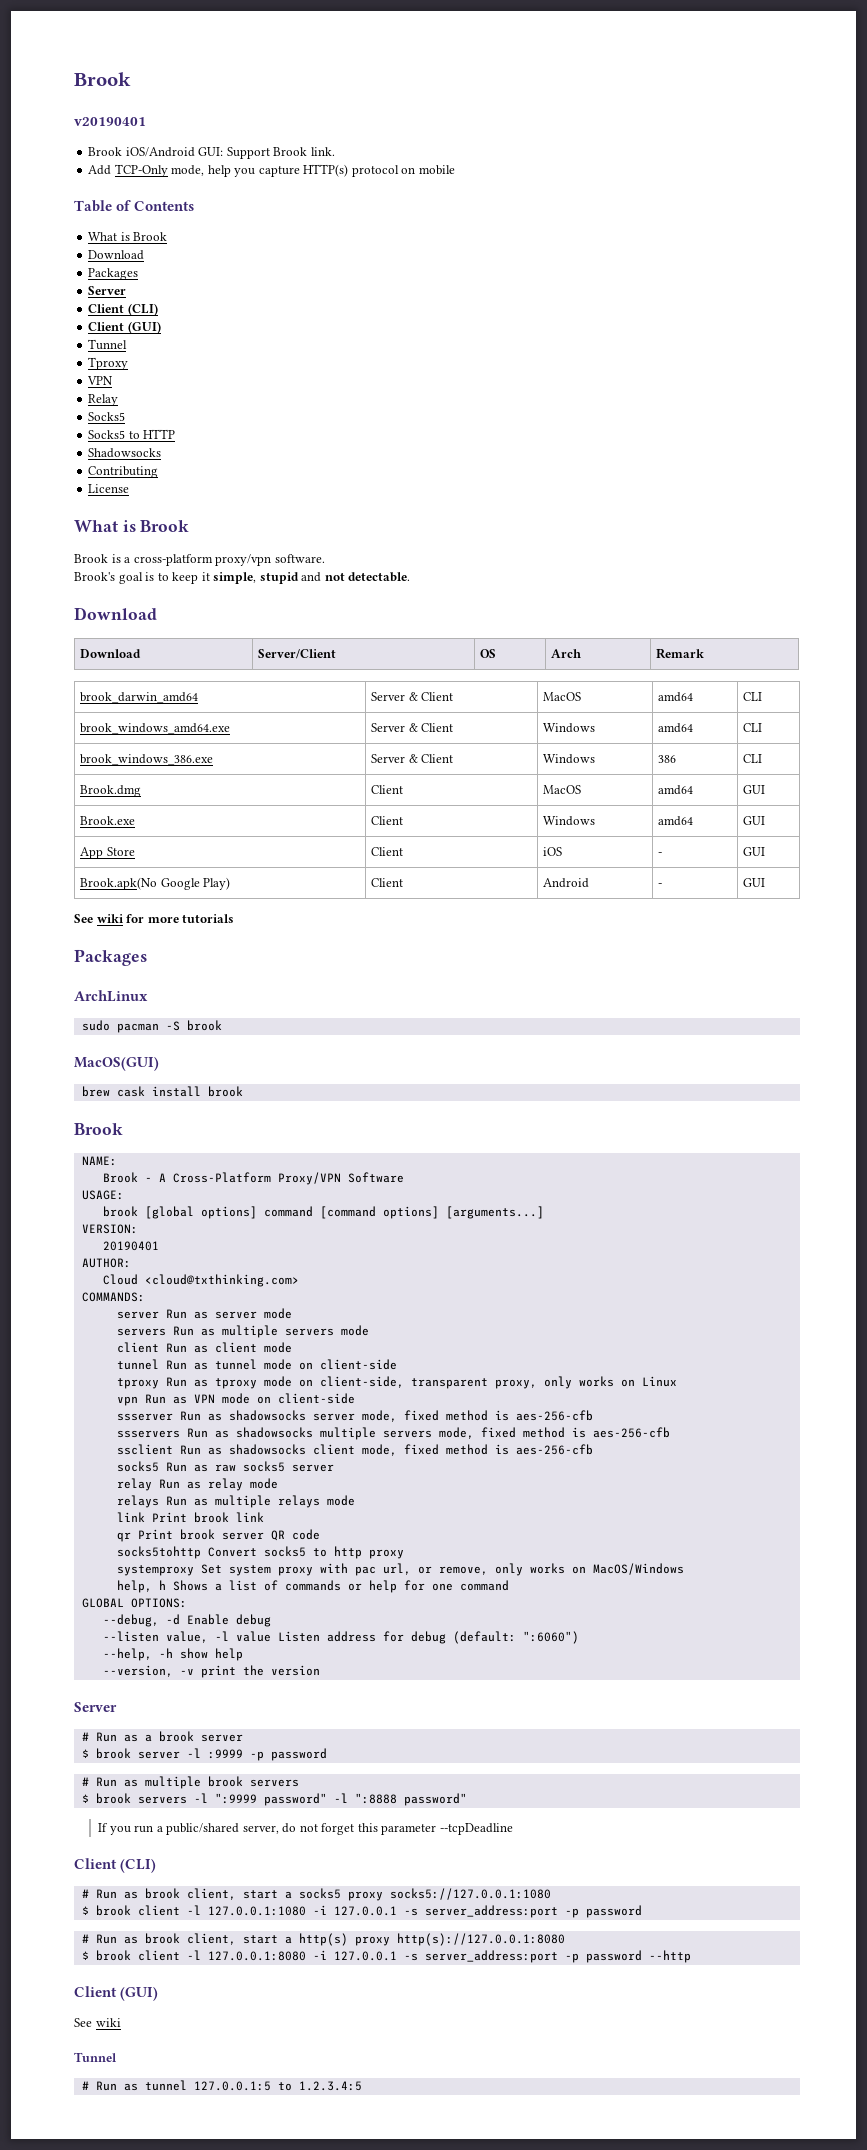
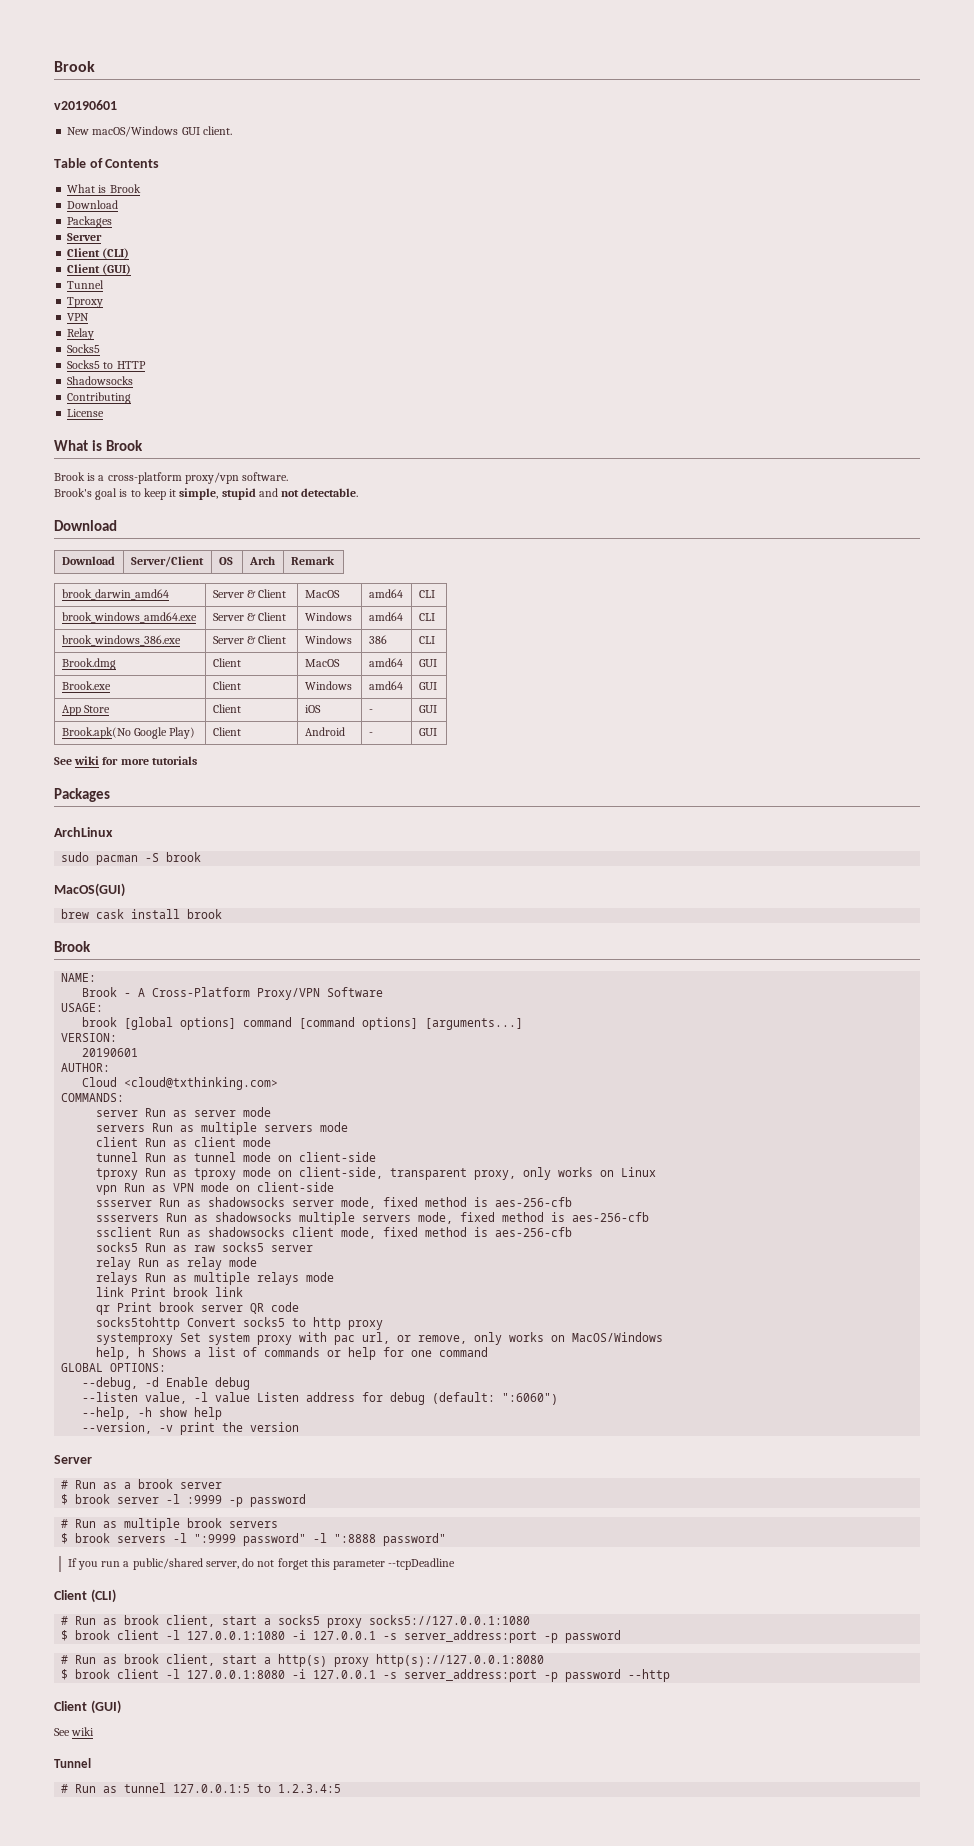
[74,72,131,86] [74,117,146,126] [88,147,335,159] [88,164,455,177] Brook // v20190401 // Brook iOS/Android GUI: Support Brook link. // Add TCP-Only mode, help you capture HTTP(s) protocol on mobile -> [54,61,95,72] [54,100,117,110] [67,126,232,137] Brook // v20190601 // New macOS/Windows GUI client.
[102,1241,159,1251] 20190401 -> [82,1048,139,1057] 20190601

